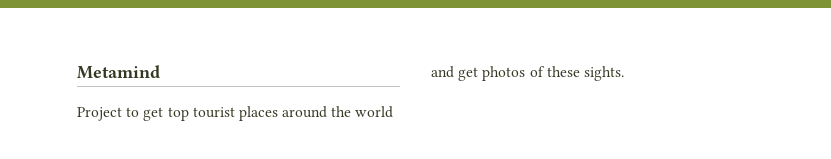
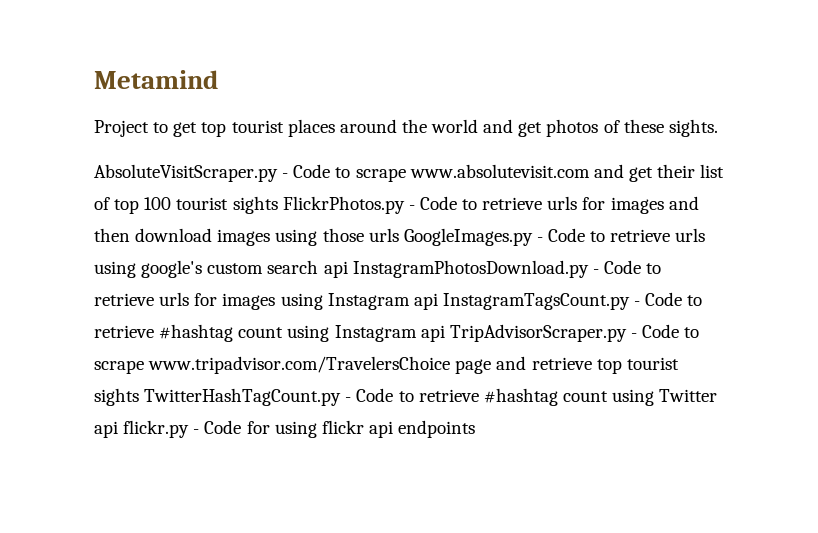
(624, 73) none -> [94,164,725,182] [94,196,699,214] [94,228,706,246] [94,260,662,278] [94,292,703,310] [94,324,700,342] [94,356,679,374] [94,388,718,406] [94,420,476,438] // AbsoluteVisitScraper.py - Code to scrape www.absolutevisit.com and get their list of top 100 tourist sights FlickrPhotos.py - Code to retrieve urls for images and then download images using those urls GoogleImages.py - Code to retrieve urls using google's custom search api InstagramPhotosDownload.py - Code to retrieve urls for images using Instagram api InstagramTagsCount.py - Code to retrieve #hashtag count using Instagram api TripAdvisorScraper.py - Code to scrape www.tripadvisor.com/TravelersChoice page and retrieve top tourist sights TwitterHashTagCount.py - Code to retrieve #hashtag count using Twitter api flickr.py - Code for using flickr api endpoints

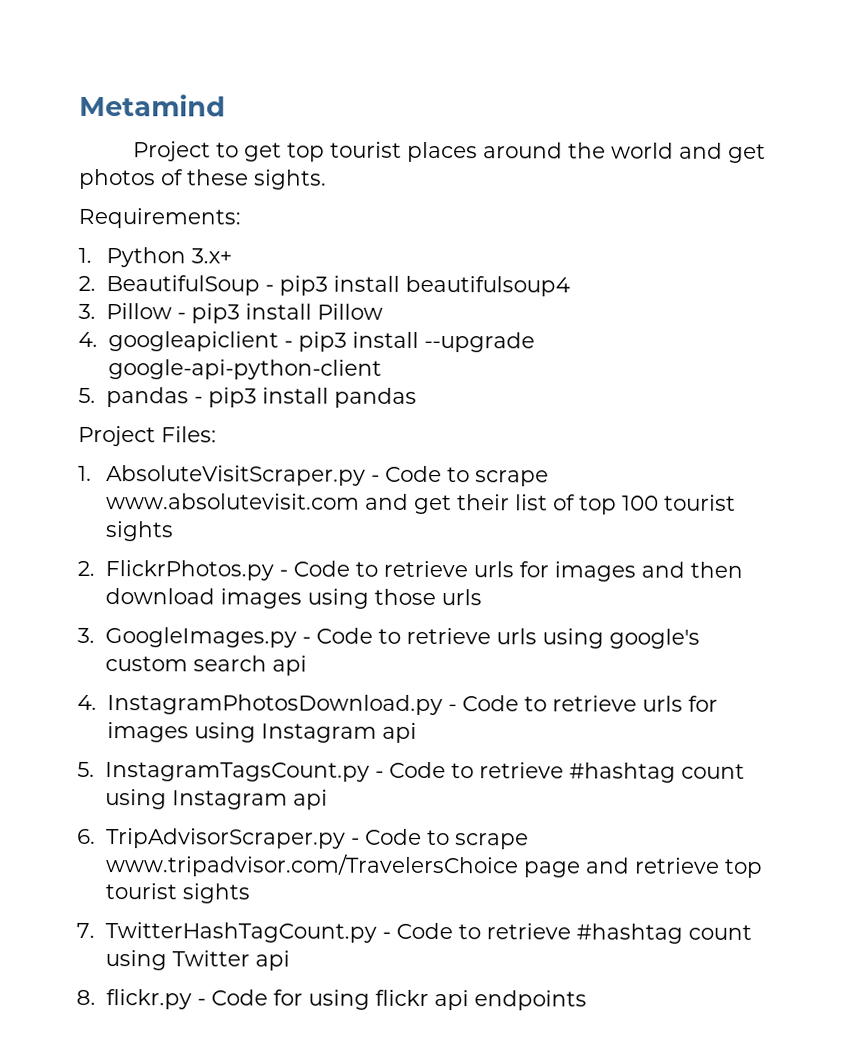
(718, 128) none -> [78,207,241,229] [78,247,233,268] [78,275,571,297] [78,303,384,324] [78,331,535,353] [107,359,382,380] [78,387,418,408] [78,425,217,447] [78,465,92,481] Requirements: // 1. Python 3.x+ // 2. BeautifulSoup - pip3 install beautifulsoup4 // 3. Pillow - pip3 install Pillow // 4. googleapiclient - pip3 install --upgrade google-api-python-client // 5. pandas - pip3 install pandas // Project Files: // 1.
(278, 205) none -> [77,560,95,576] // 2.
(399, 235) none -> [77,627,95,643] // 3.
(348, 269) none -> [77,694,97,711] // 4.
(438, 301) none -> [77,761,95,777] // 5.
(445, 333) none -> [77,828,96,845] // 6.
(139, 397) none -> [76,922,95,938] // 7.
(118, 429) none -> [76,989,96,1006] // 8.

